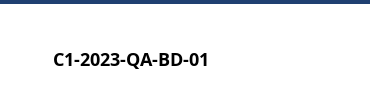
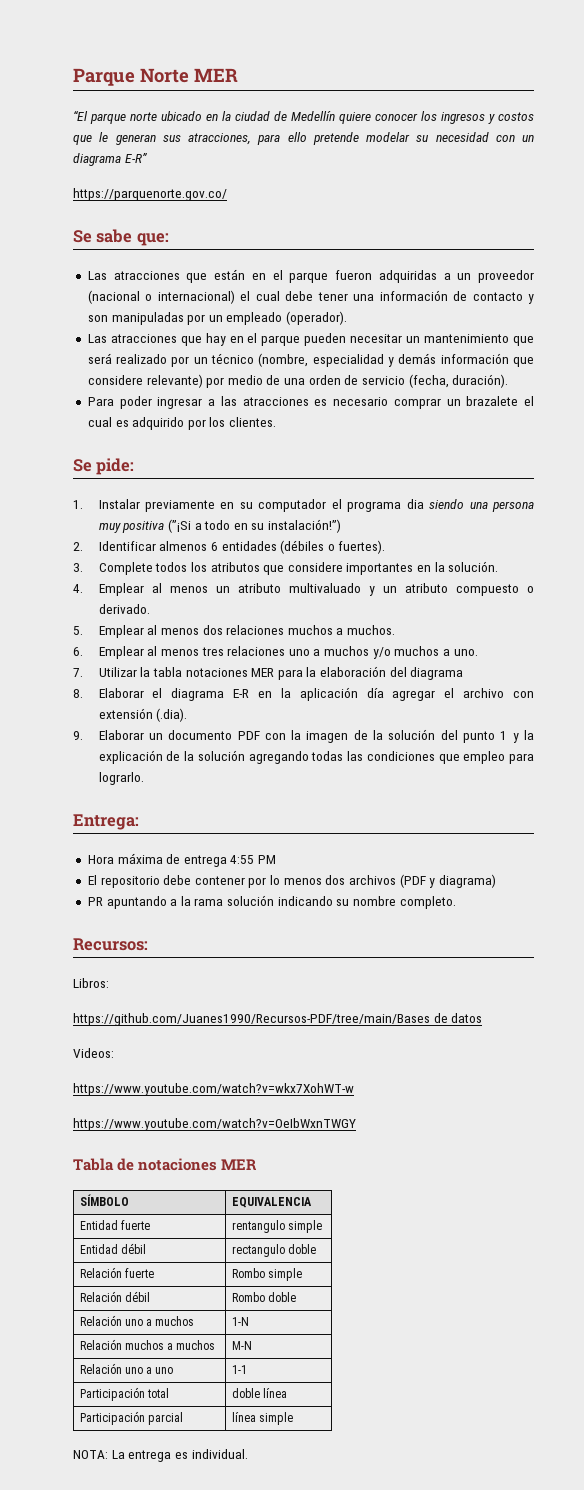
[53,53,209,69] C1-2023-QA-BD-01 -> [73,68,238,86] [73,110,534,124] [73,132,534,145] [73,153,147,166] [73,188,227,201] [73,229,169,246] [87,269,534,283] [87,290,535,304] [87,311,348,325] [87,333,534,346] [87,353,534,367] [87,374,509,388] [87,396,534,409] [87,417,277,430] [73,458,135,475] [73,499,534,512] [98,519,342,533] [73,540,386,554] [73,561,499,575] [73,583,534,596] [98,604,150,614] [73,625,396,638] [73,646,478,659] [73,666,464,680] [73,687,534,701] [98,708,188,722] [73,729,534,743] [98,750,535,764] [98,772,144,785] [73,814,139,830] [87,853,277,867] [87,874,496,888] [87,895,456,909] [73,938,148,951] [73,978,109,988] [73,1013,483,1026] [73,1048,114,1058] [73,1083,354,1096] [73,1118,356,1131] [73,1158,258,1171] [79,1194,129,1206] [231,1197,312,1208] [79,1220,150,1230] [231,1220,322,1233] [79,1243,146,1254] [231,1244,316,1257] [79,1267,154,1278] [231,1268,302,1281] [79,1291,150,1302] [231,1292,296,1302] [79,1315,195,1326] [231,1317,249,1326] [79,1339,216,1350] [231,1341,252,1350] [79,1363,174,1374] [231,1365,247,1374] [79,1387,169,1401] [231,1388,287,1398] [79,1411,183,1425] [231,1412,293,1425] [73,1449,248,1462] Parque Norte MER // “El parque norte ubicado en la ciudad de Medellín quiere conocer los ingresos y costos que le generan sus atracciones, para ello pretende modelar su necesidad con un diagrama E-R” // https://parquenorte.gov.co/ // Se sabe que: // Las atracciones que están en el parque fueron adquiridas a un proveedor (nacional o internacional) el cual debe tener una información de contacto y son manipuladas por un empleado (operador). // Las atracciones que hay en el parque pueden necesitar un mantenimiento que será realizado por un técnico (nombre, especialidad y demás información que considere relevante) por medio de una orden de servicio (fecha, duración). // Para poder ingresar a las atracciones es necesario comprar un brazalete el cual es adquirido por los clientes. // Se pide: // 1. Instalar previamente en su computador el programa dia siendo una persona muy positiva (”¡Si a todo en su instalación!”) // 2. Identificar almenos 6 entidades (débiles o fuertes). // 3. Complete todos los atributos que considere importantes en la solución. // 4. Emplear al menos un atributo multivaluado y un atributo compuesto o derivado. // 5. Emplear al menos dos relaciones muchos a muchos. // 6. Emplear al menos tres relaciones uno a muchos y/o muchos a uno. // 7. Utilizar la tabla notaciones MER para la elaboración del diagrama // 8. Elaborar el diagrama E-R en la aplicación día agregar el archivo con extensión (.dia). // 9. Elaborar un documento PDF con la imagen de la solución del punto 1 y la explicación de la solución agregando todas las condiciones que empleo para lograrlo. // Entrega: // Hora máxima de entrega 4:55 PM // El repositorio debe contener por lo menos dos archivos (PDF y diagrama) // PR apuntando a la rama solución indicando su nombre completo. // Recursos: // Libros: // https://github.com/Juanes1990/Recursos-PDF/tree/main/Bases de datos // Videos: // https://www.youtube.com/watch?v=wkx7XohWT-w // https://www.youtube.com/watch?v=OeIbWxnTWGY // Tabla de notaciones MER // SÍMBOLO | EQUIVALENCIA // Entidad fuerte | rentangulo simple // Entidad débil | rectangulo doble // Relación fuerte | Rombo simple // Relación débil | Rombo doble // Relación uno a muchos | 1-N // Relación muchos a muchos | M-N // Relación uno a uno | 1-1 // Participación total | doble línea // Participación parcial | línea simple // NOTA: La entrega es individual.

